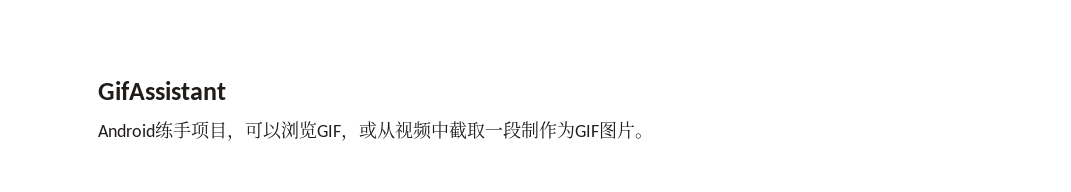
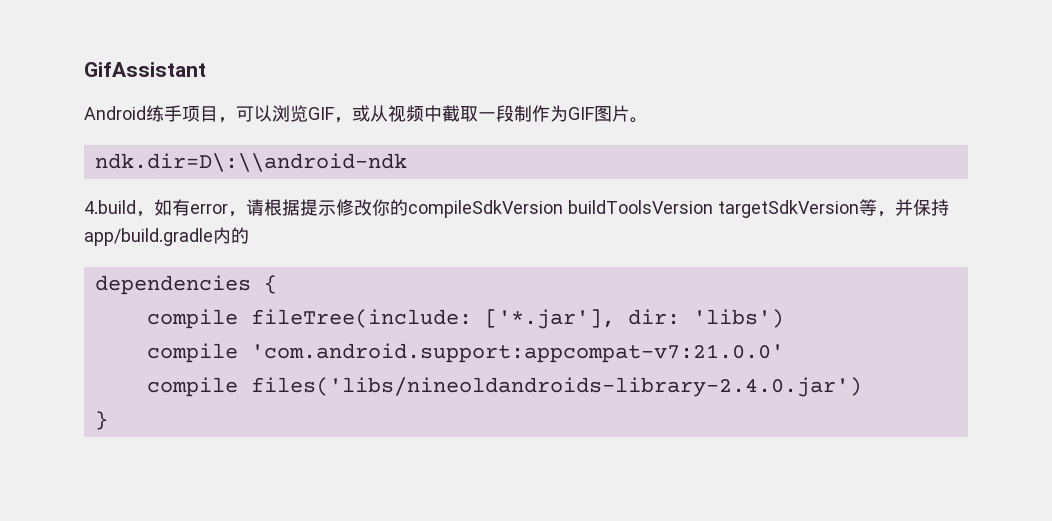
(653, 136) none -> [94,153,407,172] [84,199,949,218] [84,227,249,246] [94,275,277,295] [146,309,784,329] [146,343,784,363] [146,377,862,397] [94,411,108,430] // ndk.dir=D\:\\android-ndk // 4.build，如有error，请根据提示修改你的compileSdkVersion buildToolsVersion targetSdkVersion等，并保持app/build.gradle内的 // dependencies { // compile fileTree(include: ['*.jar'], dir: 'libs') // compile 'com.android.support:appcompat-v7:21.0.0' // compile files('libs/nineoldandroids-library-2.4.0.jar') // }

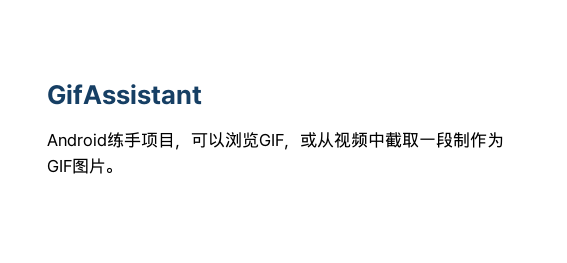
[94,153,407,172] [84,199,949,218] [84,227,249,246] [94,275,277,295] [146,309,784,329] [146,343,784,363] [146,377,862,397] [94,411,108,430] // ndk.dir=D\:\\android-ndk // 4.build，如有error，请根据提示修改你的compileSdkVersion buildToolsVersion targetSdkVersion等，并保持app/build.gradle内的 // dependencies { // compile fileTree(include: ['*.jar'], dir: 'libs') // compile 'com.android.support:appcompat-v7:21.0.0' // compile files('libs/nineoldandroids-library-2.4.0.jar') // } -> (122, 170) none

